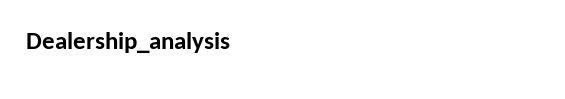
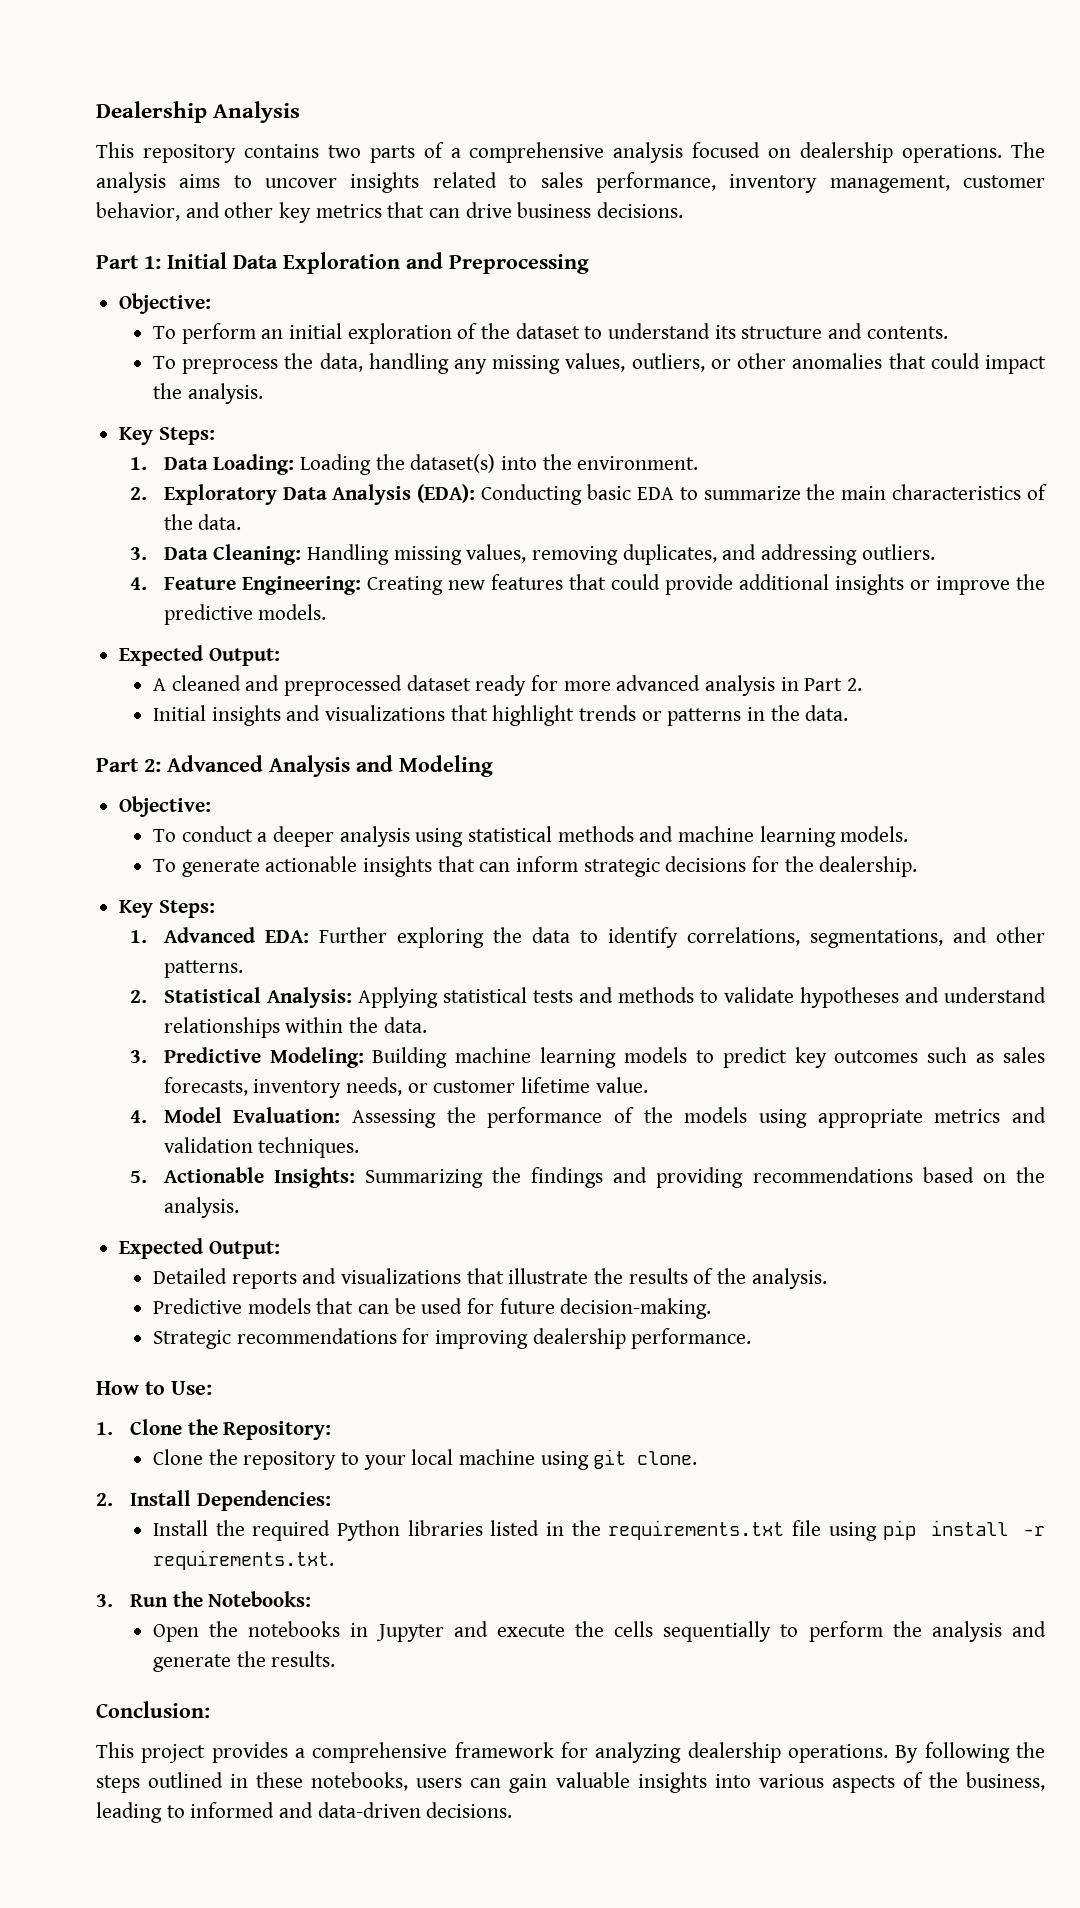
[26,32,230,53] Dealership_analysis -> [96,101,301,123] [96,142,1045,163] [96,172,1045,193] [96,202,684,223] [96,252,589,274] [119,293,212,314] [152,323,948,344] [152,353,1046,374] [152,383,263,404] [119,427,215,445] [129,454,699,475] [129,484,1048,505] [163,514,242,530] [129,544,935,565] [129,574,1045,595] [163,604,327,625] [119,645,280,666] [152,675,862,696] [152,705,849,726] [96,755,493,777] [119,796,212,817] [152,826,909,847] [152,856,918,877] [119,900,215,918] [129,927,1045,948] [163,960,243,978] [129,987,1047,1008] [163,1017,427,1038] [129,1047,1046,1068] [163,1077,648,1098] [129,1107,1047,1128] [163,1137,360,1158] [129,1167,1045,1188] [163,1197,239,1218] [119,1238,280,1259] [152,1268,827,1289] [152,1298,712,1319] [152,1328,752,1349] [96,1381,212,1395] [96,1419,332,1440] [152,1449,698,1470] [96,1490,331,1511] [152,1520,1045,1541] [152,1550,334,1570] [96,1591,312,1607] [152,1621,1046,1642] [152,1651,336,1672] [96,1701,210,1718] [96,1742,1045,1763] [96,1772,1045,1793] [96,1802,513,1823] Dealership Analysis // This repository contains two parts of a comprehensive analysis focused on dealership operations. The analysis aims to uncover insights related to sales performance, inventory management, customer behavior, and other key metrics that can drive business decisions. // Part 1: Initial Data Exploration and Preprocessing // Objective: // To perform an initial exploration of the dataset to understand its structure and contents. // To preprocess the data, handling any missing values, outliers, or other anomalies that could impact the analysis. // Key Steps: // 1. Data Loading: Loading the dataset(s) into the environment. // 2. Exploratory Data Analysis (EDA): Conducting basic EDA to summarize the main characteristics of the data. // 3. Data Cleaning: Handling missing values, removing duplicates, and addressing outliers. // 4. Feature Engineering: Creating new features that could provide additional insights or improve the predictive models. // Expected Output: // A cleaned and preprocessed dataset ready for more advanced analysis in Part 2. // Initial insights and visualizations that highlight trends or patterns in the data. // Part 2: Advanced Analysis and Modeling // Objective: // To conduct a deeper analysis using statistical methods and machine learning models. // To generate actionable insights that can inform strategic decisions for the dealership. // Key Steps: // 1. Advanced EDA: Further exploring the data to identify correlations, segmentations, and other patterns. // 2. Statistical Analysis: Applying statistical tests and methods to validate hypotheses and understand relationships within the data. // 3. Predictive Modeling: Building machine learning models to predict key outcomes such as sales forecasts, inventory needs, or customer lifetime value. // 4. Model Evaluation: Assessing the performance of the models using appropriate metrics and validation techniques. // 5. Actionable Insights: Summarizing the findings and providing recommendations based on the analysis. // Expected Output: // Detailed reports and visualizations that illustrate the results of the analysis. // Predictive models that can be used for future decision-making. // Strategic recommendations for improving dealership performance. // How to Use: // 1. Clone the Repository: // Clone the repository to your local machine using git clone. // 2. Install Dependencies: // Install the required Python libraries listed in the requirements.txt file using pip install -r requirements.txt. // 3. Run the Notebooks: // Open the notebooks in Jupyter and execute the cells sequentially to perform the analysis and generate the results. // Conclusion: // This project provides a comprehensive framework for analyzing dealership operations. By following the steps outlined in these notebooks, users can gain valuable insights into various aspects of the business, leading to informed and data-driven decisions.

